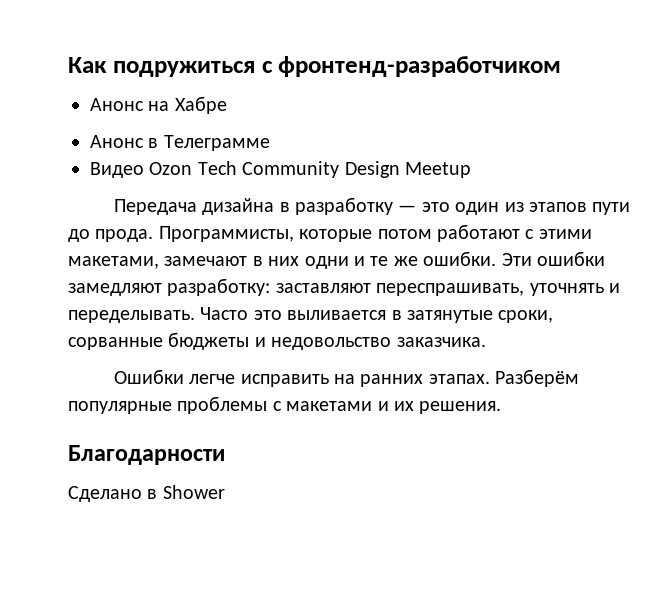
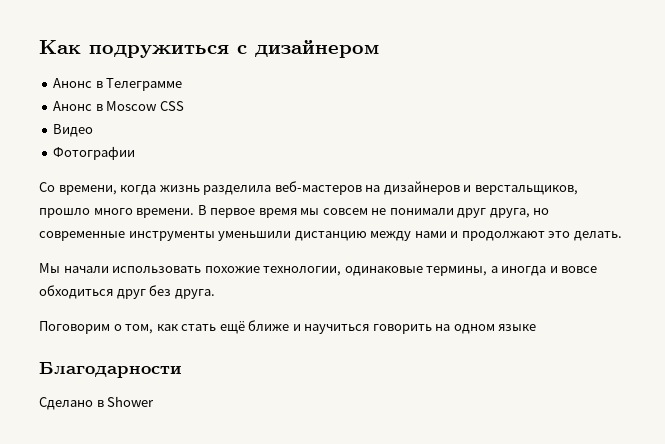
[278,56,562,77] [90,96,227,114] фронтенд-разработчиком // Анонс на Хабре -> [255,40,379,58] дизайнером
[90,161,471,178] [113,197,631,215] [68,224,592,242] [68,251,605,269] [68,278,620,296] [68,307,554,323] [68,332,486,350] [113,369,580,387] [68,396,502,414] Видео Ozon Tech Community Design Meetup // Передача дизайна в разработку — это один из этапов пути до прода. Программисты, которые потом работают с этими макетами, замечают в них одни и те же ошибки. Эти ошибки замедляют разработку: заставляют переспрашивать, уточнять и переделывать. Часто это выливается в затянутые сроки, сорванные бюджеты и недовольство заказчика. // Ошибки легче исправить на ранних этапах. Разберём популярные проблемы с макетами и их решения. -> [53,101,184,111] [53,124,94,137] [53,146,136,160] [39,181,578,195] [39,205,550,218] [39,231,622,241] [39,263,598,276] [39,285,215,299] [39,320,537,334] Анонс в Moscow CSS // Видео // Фотографии // Со времени, когда жизнь разделила веб-мастеров на дизайнеров и верстальщиков, прошло много времени. В первое время мы совсем не понимали друг друга, но современные инструменты уменьшили дистанцию между нами и продолжают это делать. // Мы начали использовать похожие технологии, одинаковые термины, а иногда и вовсе обходиться друг без друга. // Поговорим о том, как стать ещё ближе и научиться говорить на одном языке

